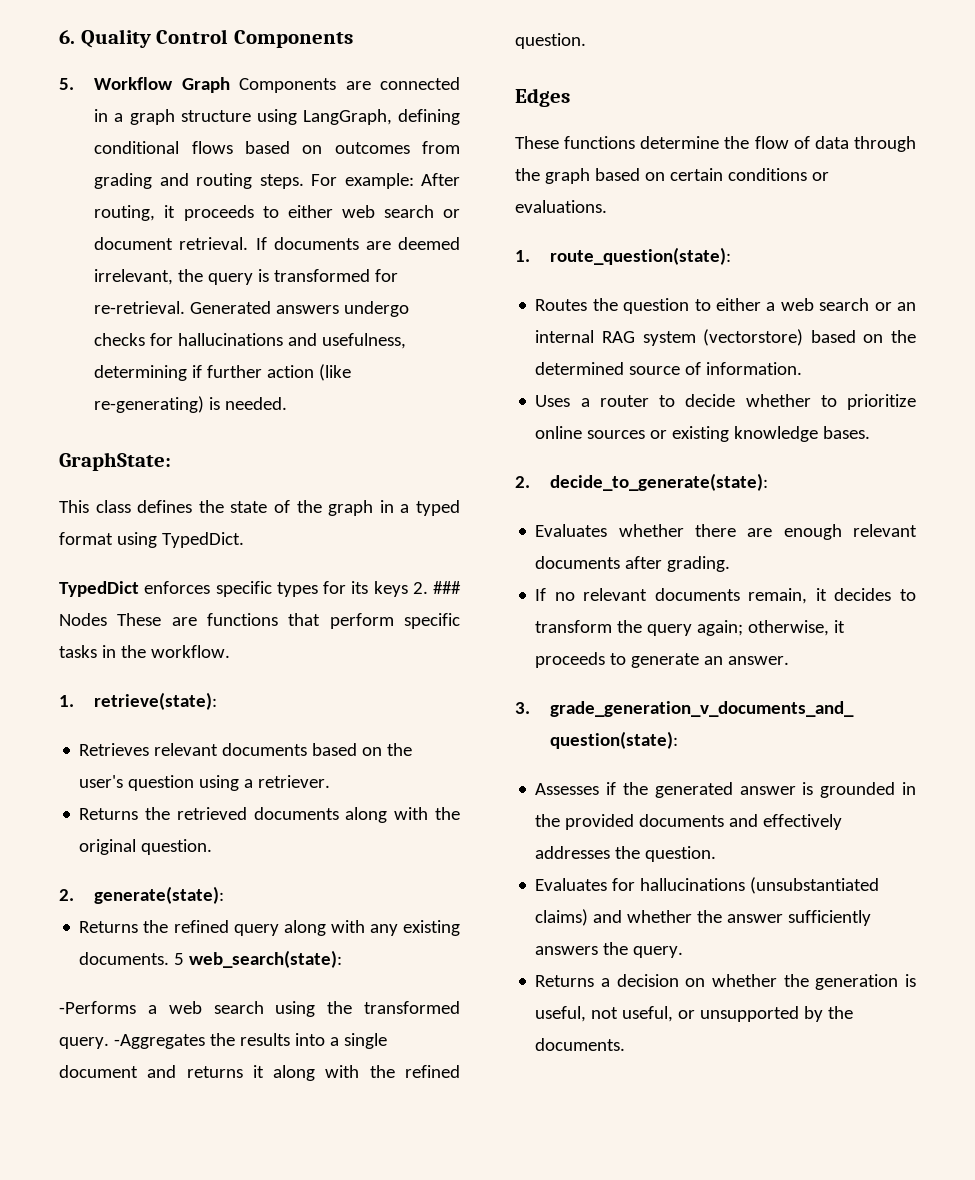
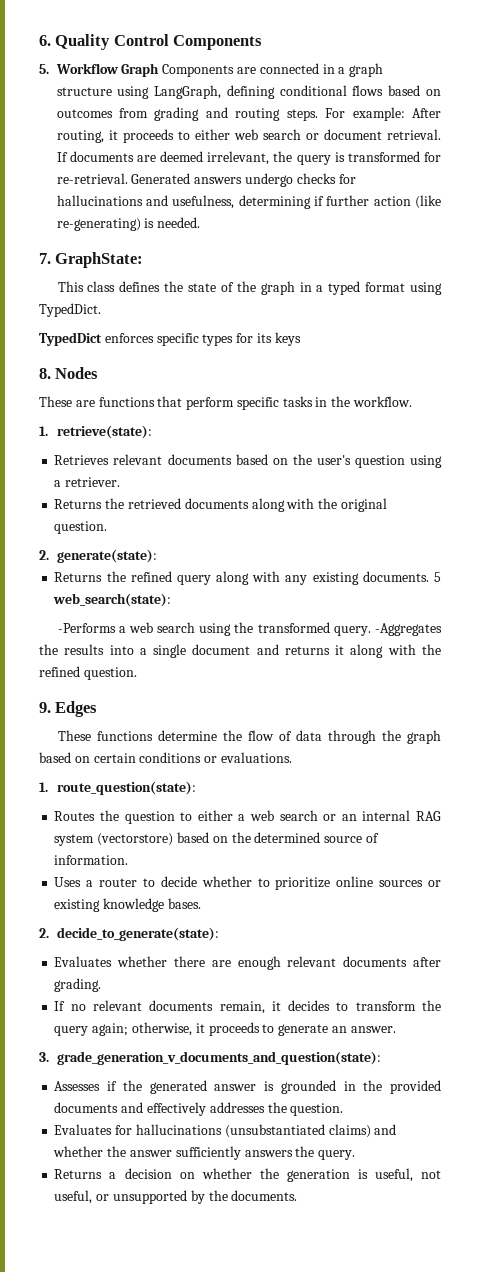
(288, 403) none -> [39,253,51,264] 7.
[412,581,461,594] 2. ### -> [39,368,51,379] // 8.
(107, 619) none -> (99, 373) //
(586, 41) none -> [39,702,51,713] 9.

